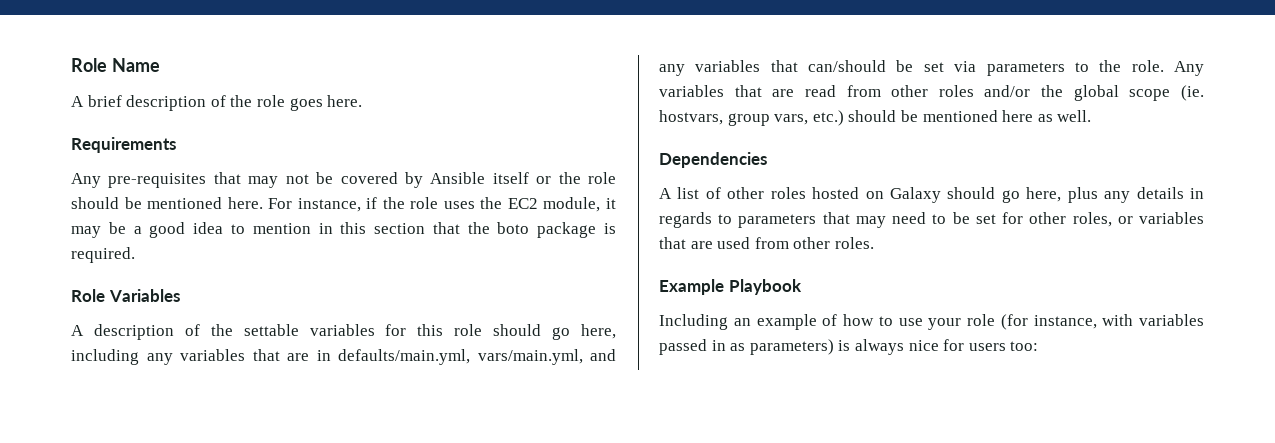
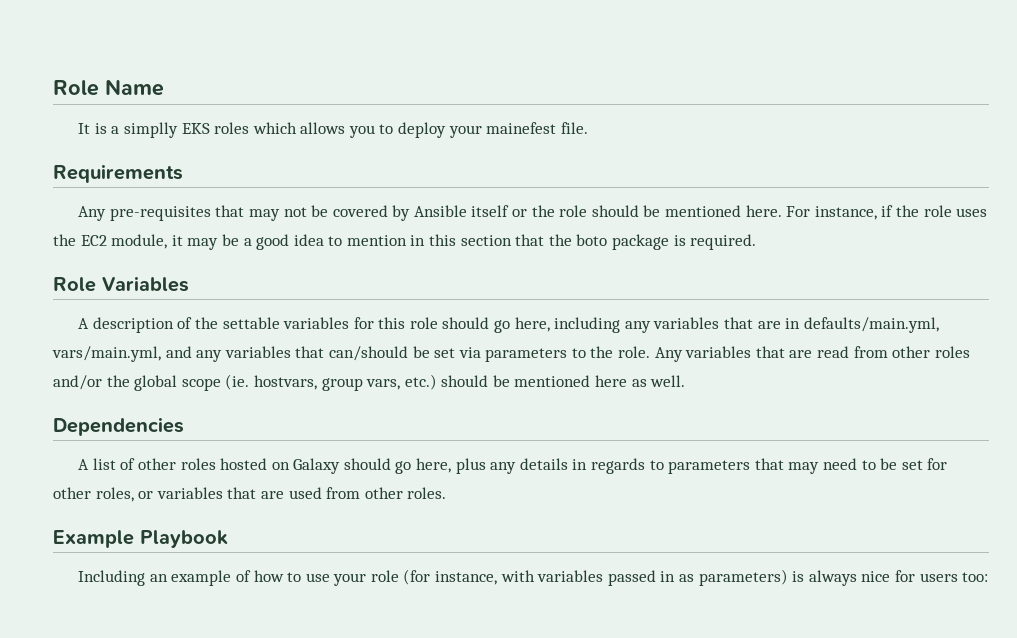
[71,95,363,111] A brief description of the role goes here. -> [78,122,588,138] It is a simplly EKS roles which allows you to deploy your mainefest file.

